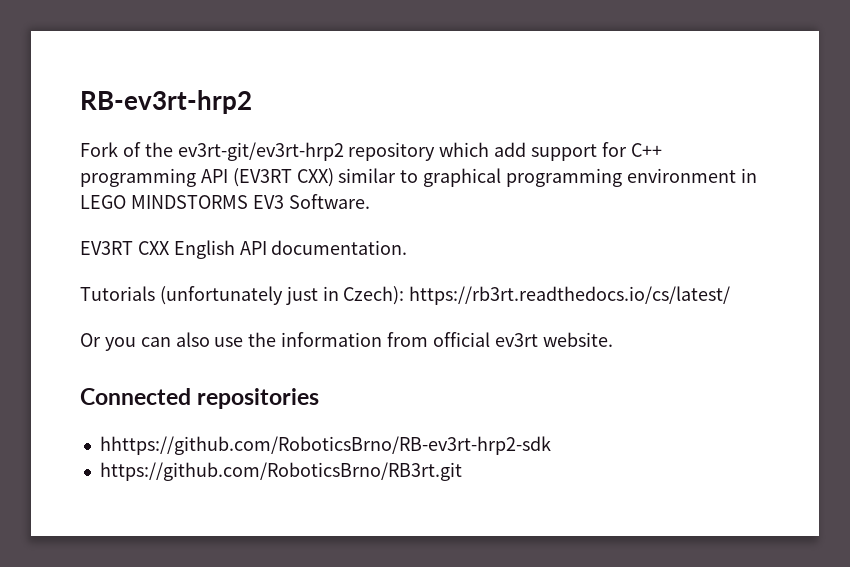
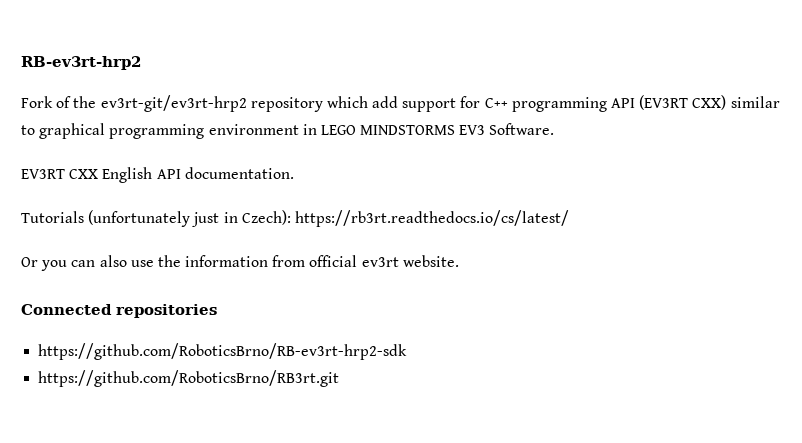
[99,436,551,455] hhttps://github.com/RoboticsBrno/RB-ev3rt-hrp2-sdk -> [38,343,408,360] https://github.com/RoboticsBrno/RB-ev3rt-hrp2-sdk

